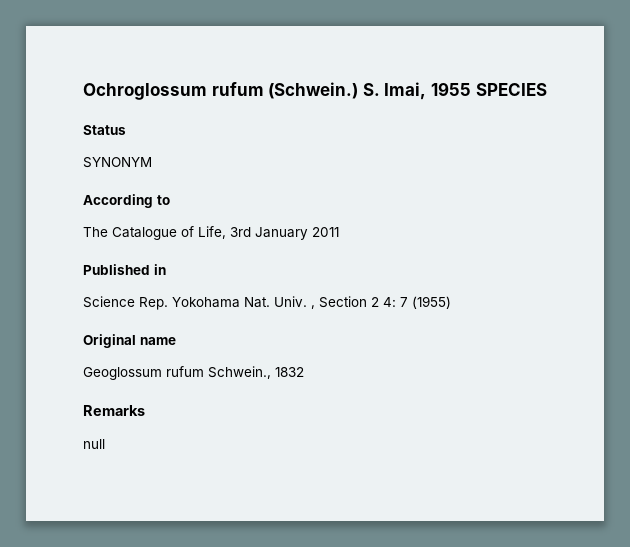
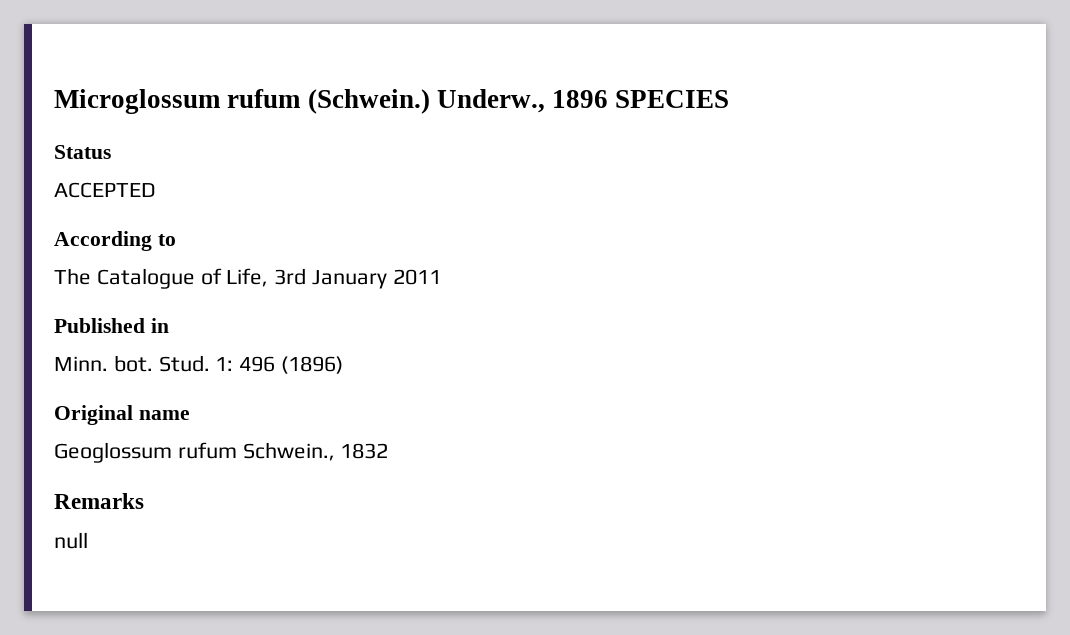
[83,83,207,100] Ochroglossum -> [54,89,221,114] Microglossum
[362,82,471,100] S. Imai, 1955 -> [436,89,609,113] Underw., 1896
[83,157,152,168] SYNONYM -> [54,182,156,198] ACCEPTED
[83,296,451,310] Science Rep. Yokohama Nat. Univ. , Section 2 4: 7 (1955) -> [54,355,344,374] Minn. bot. Stud. 1: 496 (1896)

